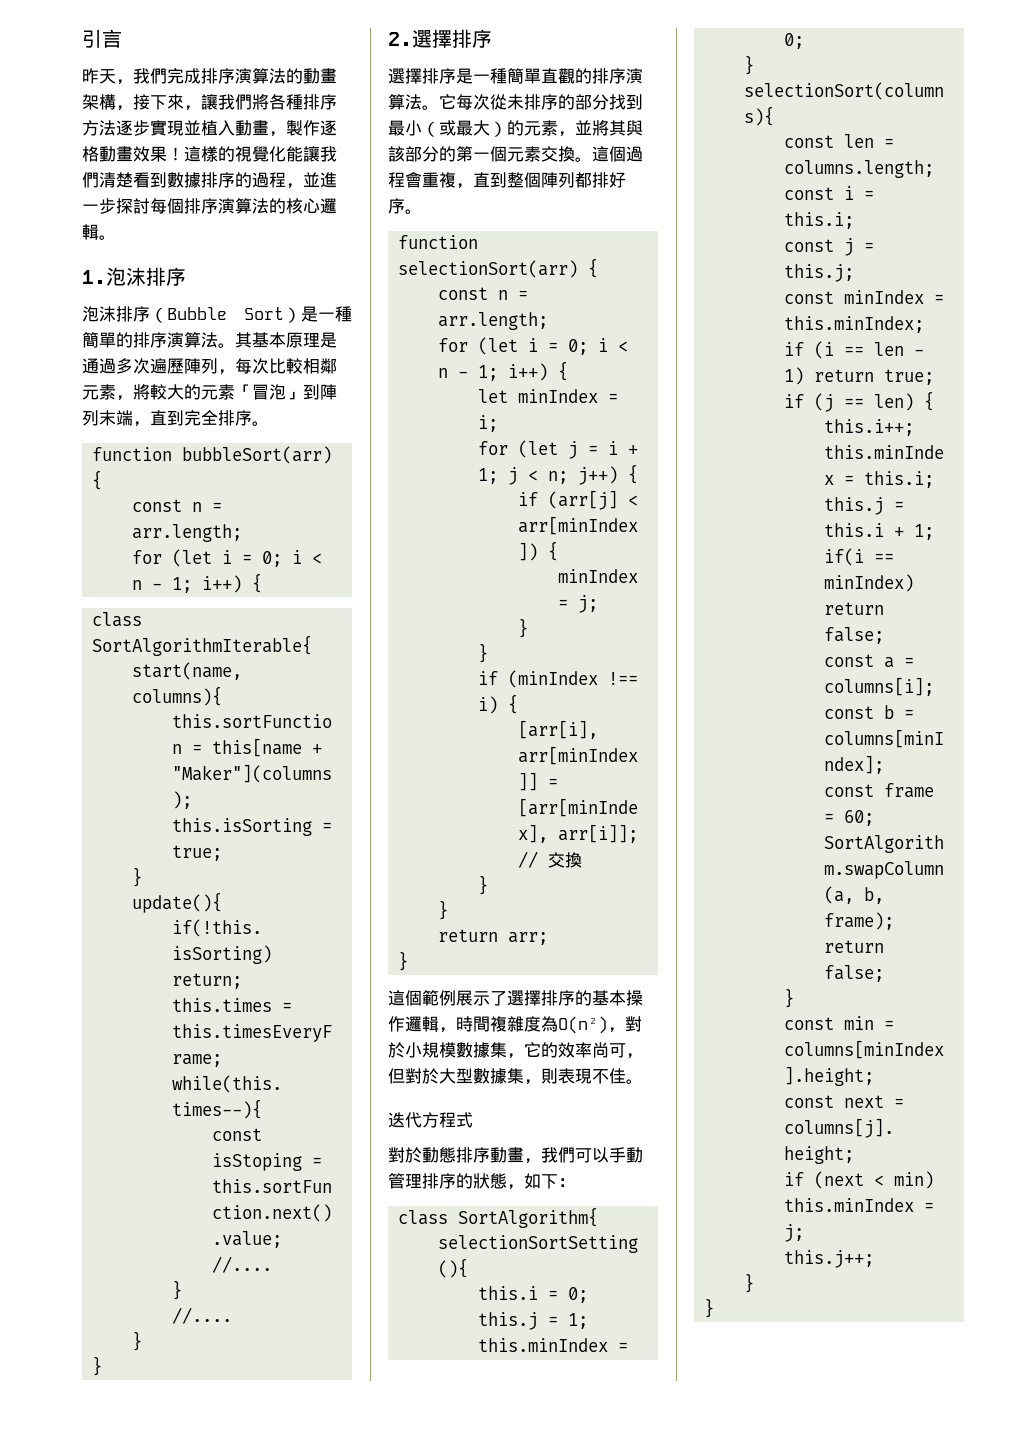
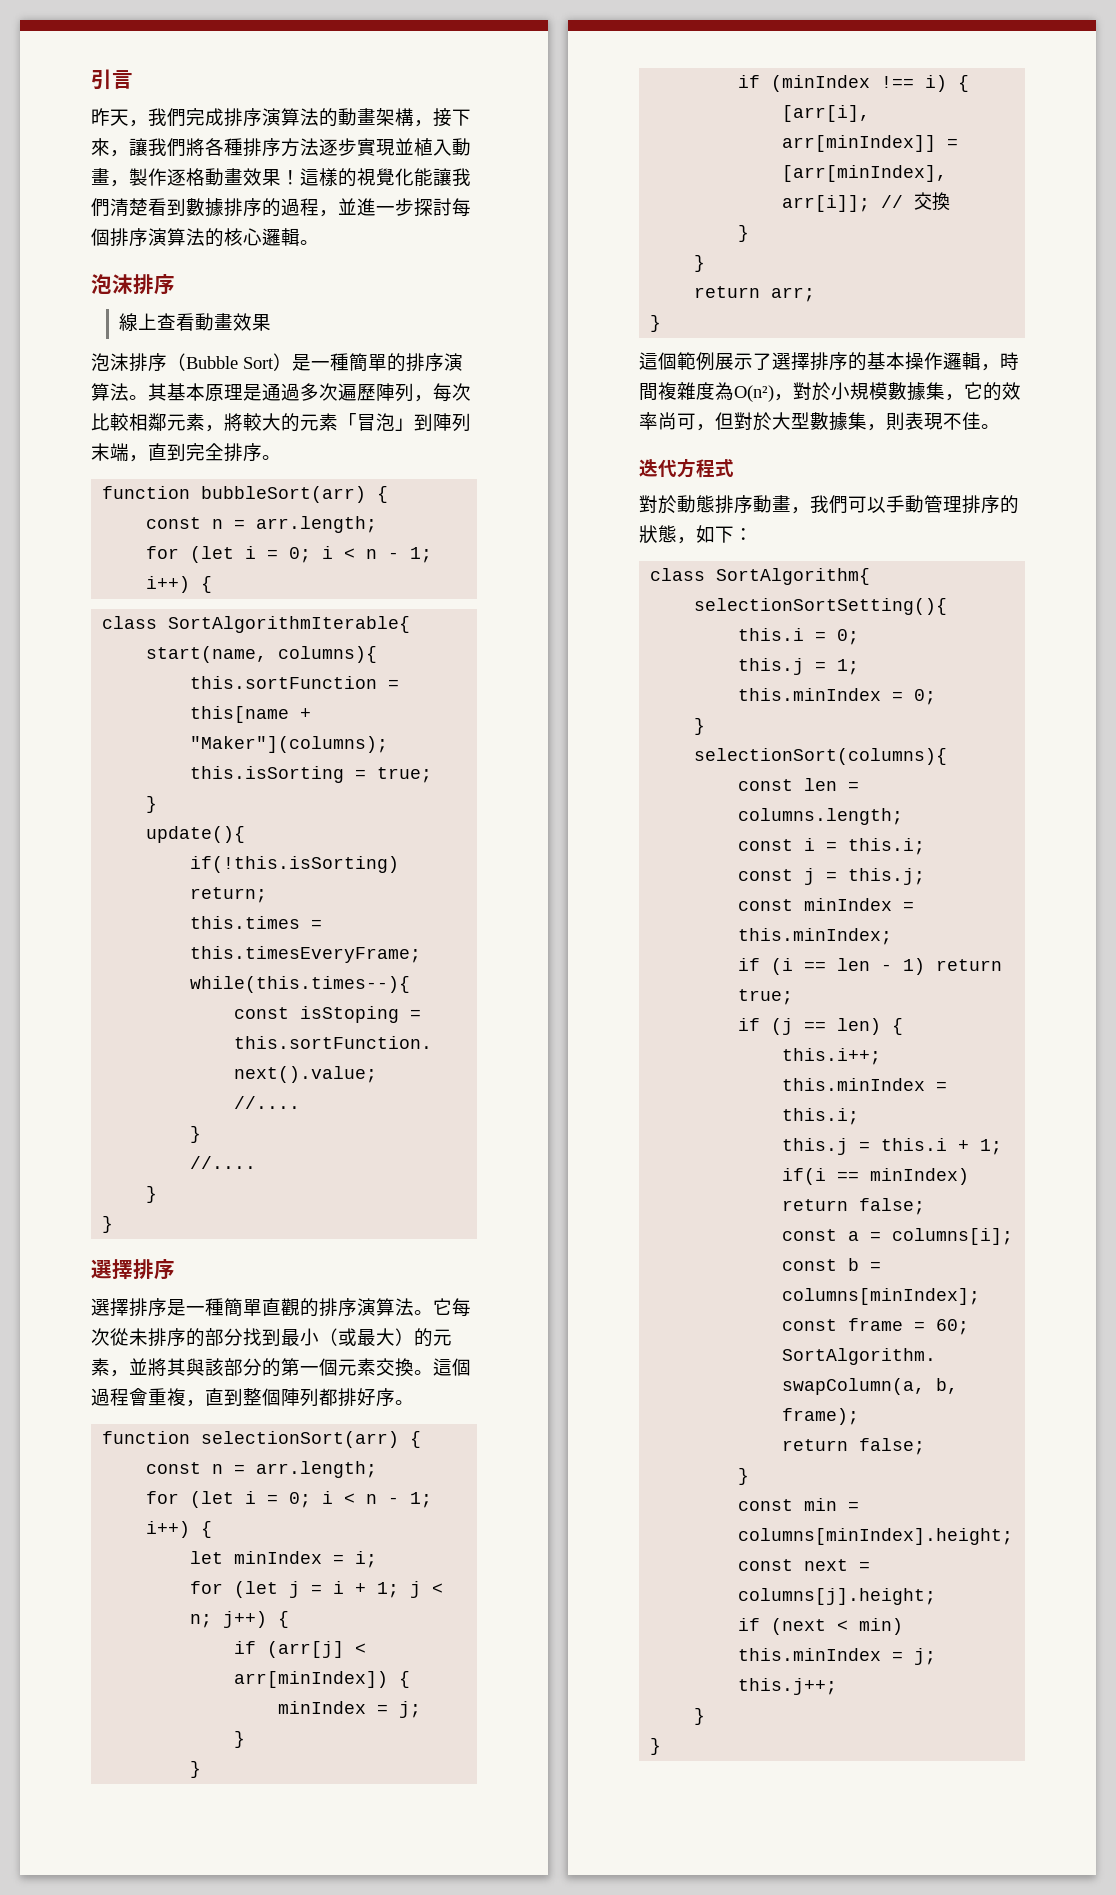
[82,267,186,286] 1.泡沫排序 -> [91,274,175,295] [118,313,271,331] 泡沫排序 // 線上查看動畫效果
[388,32,412,46] 2. -> (114, 1224) none

